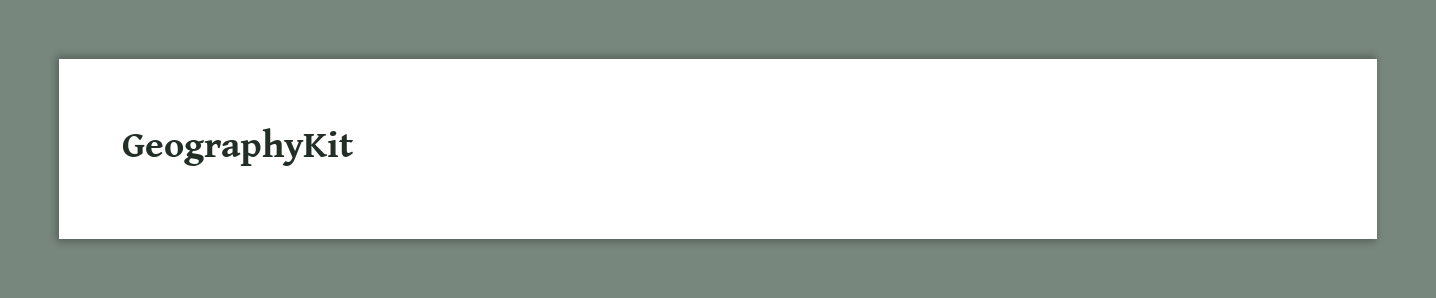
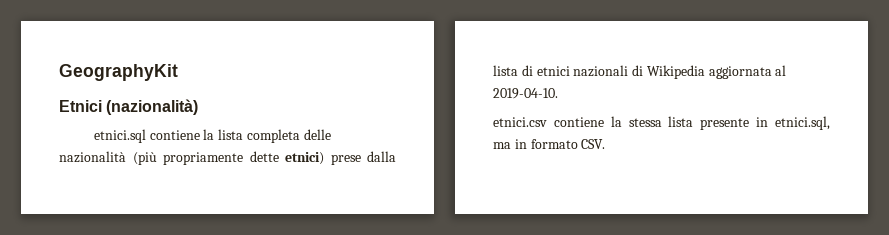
(354, 147) none -> [59,99,199,115] [93,129,331,143] [59,151,396,165] [493,65,787,79] [493,88,558,99] [493,116,830,130] [493,139,606,149] // Etnici (nazionalità) // etnici.sql contiene la lista completa delle nazionalità (più propriamente dette etnici) prese dalla lista di etnici nazionali di Wikipedia aggiornata al 2019-04-10. // etnici.csv contiene la stessa lista presente in etnici.sql, ma in formato CSV.

